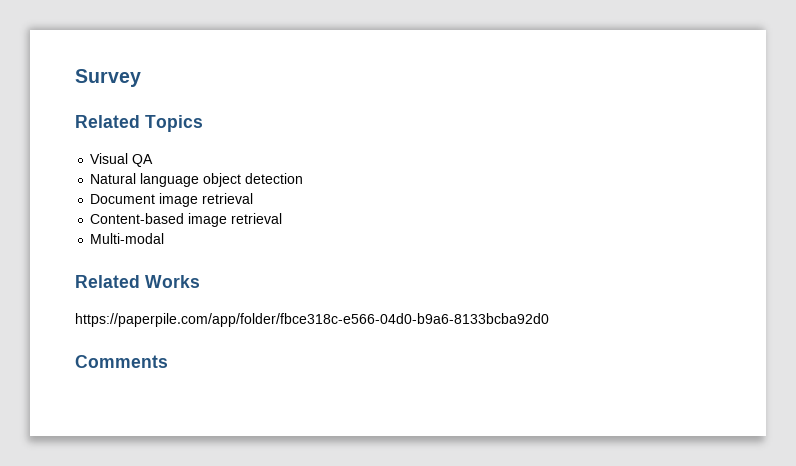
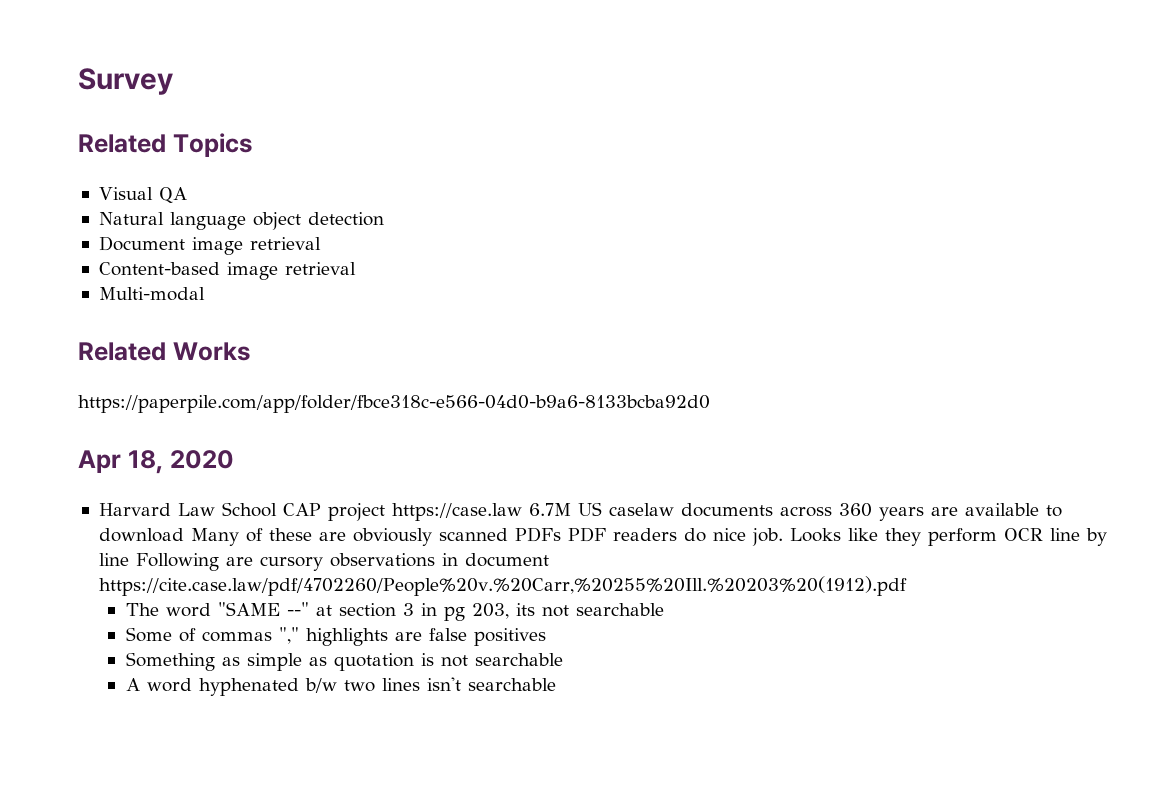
[75,355,168,368] Comments -> [78,450,234,474] [98,502,1062,521] [98,527,1107,546] [98,553,549,571] [98,576,907,596] [125,602,664,621] [125,627,546,646] [125,652,563,671] [125,677,556,696] Apr 18, 2020 // Harvard Law School CAP project https://case.law 6.7M US caselaw documents across 360 years are available to download Many of these are obviously scanned PDFs PDF readers do nice job. Looks like they perform OCR line by line Following are cursory observations in document https://cite.case.law/pdf/4702260/People%20v.%20Carr,%20255%20Ill.%20203%20(1912).pdf // The word "SAME --" at section 3 in pg 203, its not searchable // Some of commas "," highlights are false positives // Something as simple as quotation is not searchable // A word hyphenated b/w two lines isn't searchable

